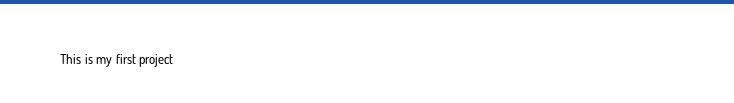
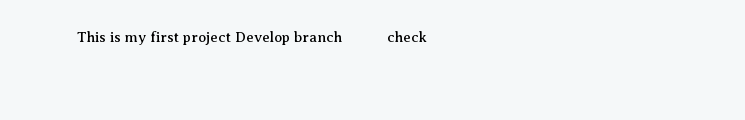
(174, 60) none -> [235,31,427,45] Develop branch check

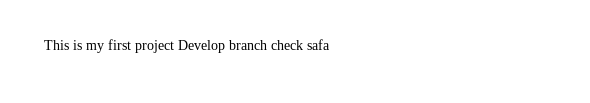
(427, 36) none -> [307,39,330,50] safa

